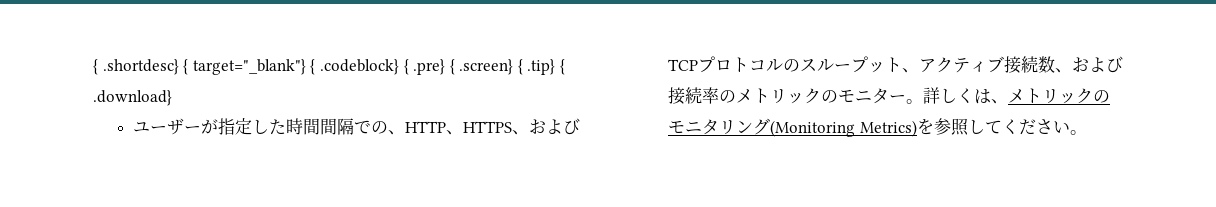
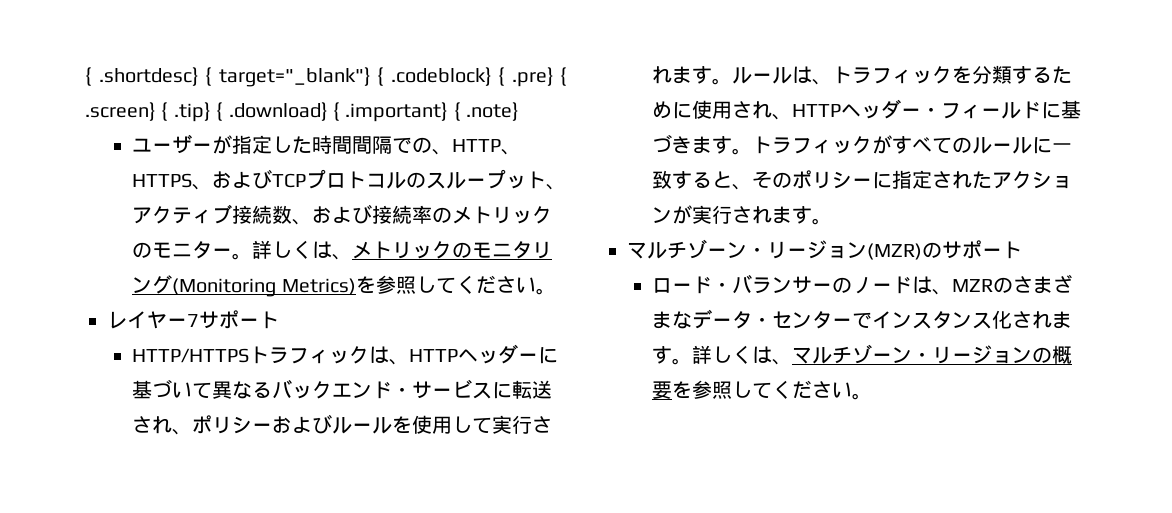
(172, 98) none -> [333,102,520,122] { .important} { .note}
(1087, 132) none -> [107,310,279,329] [132,344,559,365] [132,379,553,399] [132,414,553,435] [652,65,1073,85] [652,99,1082,120] [652,134,1073,155] [652,170,1073,190] [652,205,833,225] [627,239,1022,260] [652,274,1074,295] [652,309,1073,329] [652,344,1073,365] [652,380,873,400] // レイヤー7サポート // HTTP/HTTPSトラフィックは、HTTPヘッダーに基づいて異なるバックエンド・サービスに転送され、ポリシーおよびルールを使用して実行されます。ルールは、トラフィックを分類するために使用され、HTTPヘッダー・フィールドに基づきます。トラフィックがすべてのルールに一致すると、そのポリシーに指定されたアクションが実行されます。 // マルチゾーン・リージョン(MZR)のサポート // ロード・バランサーのノードは、MZRのさまざまなデータ・センターでインスタンス化されます。詳しくは、マルチゾーン・リージョンの概要を参照してください。

